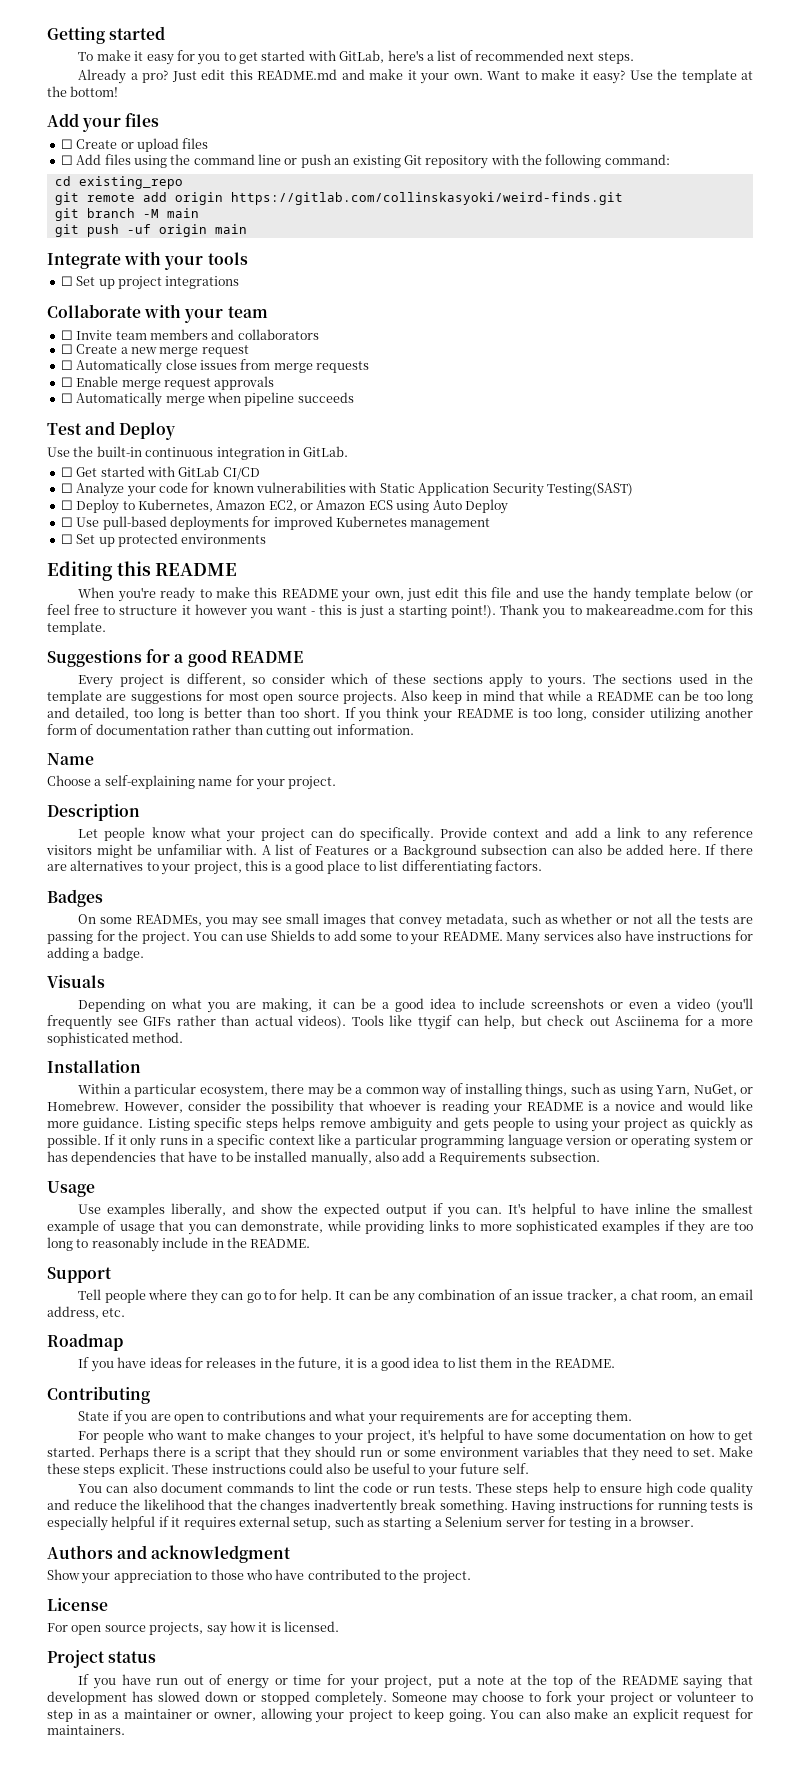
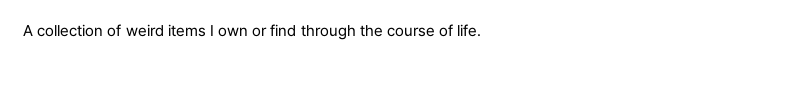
[47,26,166,44] [78,50,634,65] [78,69,754,84] [47,86,119,97] [47,113,160,132] [60,138,209,152] [60,154,670,169] [54,176,183,189] [54,192,623,205] [54,208,199,221] [54,224,247,237] [47,251,248,270] [60,276,240,290] [47,304,268,323] [60,329,319,340] [60,344,249,357] [60,359,369,374] [60,376,275,390] [60,392,354,407] [47,421,176,440] [47,446,349,460] [60,466,260,480] [60,482,633,497] [60,499,508,514] [60,516,491,531] [60,533,267,547] [47,561,238,581] [78,587,753,602] [47,604,753,619] [47,621,106,635] [47,649,303,667] [78,673,754,688] [47,690,754,705] [47,707,754,722] [47,724,414,738] [47,753,94,765] [47,775,337,790] [47,804,140,821] [78,827,753,842] [46,844,753,858] [47,860,542,875] [47,889,103,907] [78,913,753,928] [47,930,753,945] [47,947,144,961] [47,975,105,988] [78,998,753,1013] [47,1015,753,1030] [47,1032,184,1046] [47,1060,141,1073] [78,1083,753,1098] [47,1100,753,1115] [47,1117,753,1132] [47,1134,754,1149] [47,1151,600,1166] [47,1181,95,1197] [78,1203,753,1218] [47,1220,753,1235] [47,1237,311,1252] [47,1267,112,1283] [78,1289,754,1304] [47,1306,126,1319] [47,1333,123,1351] [78,1357,615,1372] [47,1386,150,1404] [78,1410,632,1425] [78,1429,753,1444] [47,1446,753,1461] [47,1463,529,1478] [78,1482,754,1497] [47,1499,753,1514] [47,1516,695,1531] [47,1545,292,1563] [47,1569,471,1584] [47,1598,108,1611] [47,1621,339,1636] [47,1650,157,1668] [78,1674,753,1689] [47,1691,753,1706] [47,1708,753,1723] [47,1725,125,1735] Getting started // To make it easy for you to get started with GitLab, here's a list of recommended next steps. // Already a pro? Just edit this README.md and make it your own. Want to make it easy? Use the template at the bottom! // Add your files // ☐ Create or upload files // ☐ Add files using the command line or push an existing Git repository with the following command: // cd existing_repo // git remote add origin https://gitlab.com/collinskasyoki/weird-finds.git // git branch -M main // git push -uf origin main // Integrate with your tools // ☐ Set up project integrations // Collaborate with your team // ☐ Invite team members and collaborators // ☐ Create a new merge request // ☐ Automatically close issues from merge requests // ☐ Enable merge request approvals // ☐ Automatically merge when pipeline succeeds // Test and Deploy // Use the built-in continuous integration in GitLab. // ☐ Get started with GitLab CI/CD // ☐ Analyze your code for known vulnerabilities with Static Application Security Testing(SAST) // ☐ Deploy to Kubernetes, Amazon EC2, or Amazon ECS using Auto Deploy // ☐ Use pull-based deployments for improved Kubernetes management // ☐ Set up protected environments // Editing this README // When you're ready to make this README your own, just edit this file and use the handy template below (or feel free to structure it however you want - this is just a starting point!). Thank you to makeareadme.com for this template. // Suggestions for a good README // Every project is different, so consider which of these sections apply to yours. The sections used in the template are suggestions for most open source projects. Also keep in mind that while a README can be too long and detailed, too long is better than too short. If you think your README is too long, consider utilizing another form of documentation rather than cutting out information. // Name // Choose a self-explaining name for your project. // Description // Let people know what your project can do specifically. Provide context and add a link to any reference visitors might be unfamiliar with. A list of Features or a Background subsection can also be added here. If there are alternatives to your project, this is a good place to list differentiating factors. // Badges // On some READMEs, you may see small images that convey metadata, such as whether or not all the tests are passing for the project. You can use Shields to add some to your README. Many services also have instructions for adding a badge. // Visuals // Depending on what you are making, it can be a good idea to include screenshots or even a video (you'll frequently see GIFs rather than actual videos). Tools like ttygif can help, but check out Asciinema for a more sophisticated method. // Installation // Within a particular ecosystem, there may be a common way of installing things, such as using Yarn, NuGet, or Homebrew. However, consider the possibility that whoever is reading your README is a novice and would like more guidance. Listing specific steps helps remove ambiguity and gets people to using your project as quickly as possible. If it only runs in a specific context like a particular programming language version or operating system or has dependencies that have to be installed manually, also add a Requirements subsection. // Usage // Use examples liberally, and show the expected output if you can. It's helpful to have inline the smallest example of usage that you can demonstrate, while providing links to more sophisticated examples if they are too long to reasonably include in the README. // Support // Tell people where they can go to for help. It can be any combination of an issue tracker, a chat room, an email address, etc. // Roadmap // If you have ideas for releases in the future, it is a good idea to list them in the README. // Contributing // State if you are open to contributions and what your requirements are for accepting them. // For people who want to make changes to your project, it's helpful to have some documentation on how to get started. Perhaps there is a script that they should run or some environment variables that they need to set. Make these steps explicit. These instructions could also be useful to your future self. // You can also document commands to lint the code or run tests. These steps help to ensure high code quality and reduce the likelihood that the changes inadvertently break something. Having instructions for running tests is especially helpful if it requires external setup, such as starting a Selenium server for testing in a browser. // Authors and acknowledgment // Show your appreciation to those who have contributed to the project. // License // For open source projects, say how it is licensed. // Project status // If you have run out of energy or time for your project, put a note at the top of the README saying that development has slowed down or stopped completely. Someone may choose to fork your project or volunteer to step in as a maintainer or owner, allowing your project to keep going. You can also make an explicit request for maintainers. -> [23,24,482,40] A collection of weird items I own or find through the course of life.

